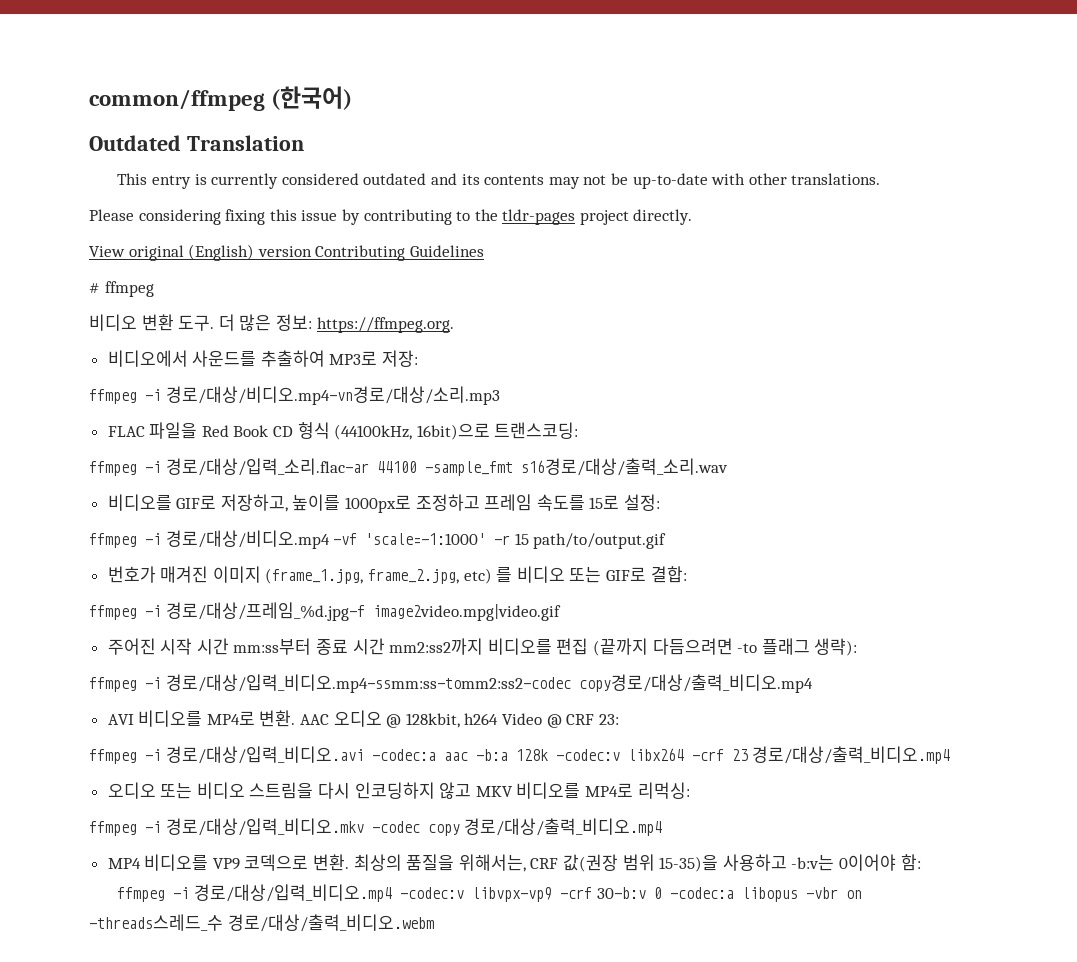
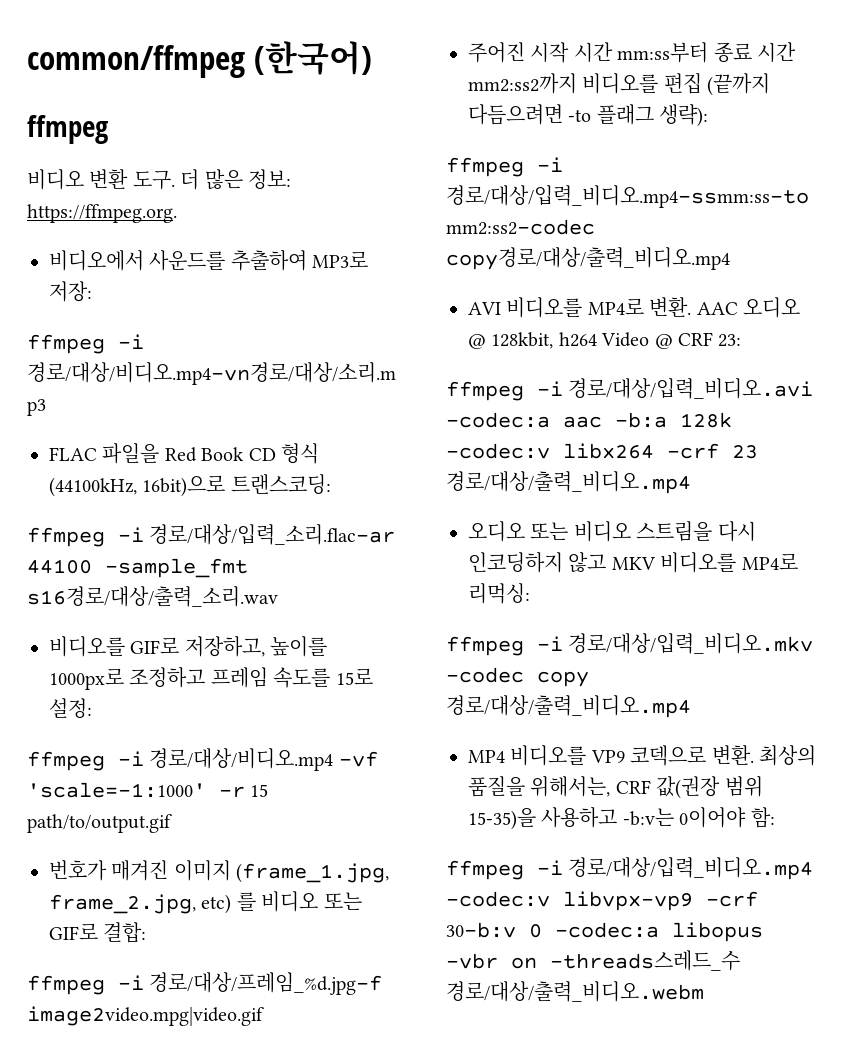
[89,135,304,151] [117,173,881,189] [89,209,693,225] [89,244,484,261] [89,283,100,293] Outdated Translation // This entry is currently considered outdated and its contents may not be up-to-date with other translations. // Please considering fixing this issue by contributing to the tldr-pages project directly. // View original (English) version Contributing Guidelines // # -> (372, 58) none

